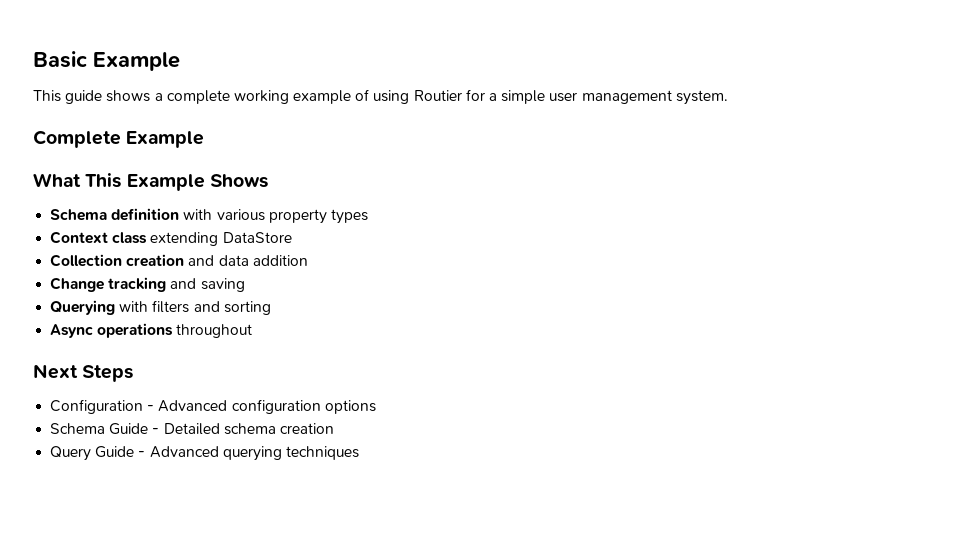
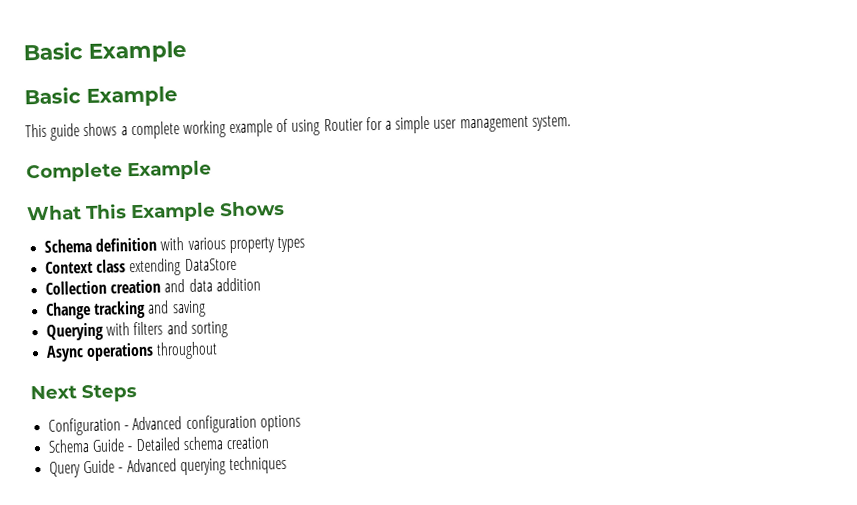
[33,51,180,71] Basic Example -> [23,40,188,63] [24,86,178,108] Basic Example // Basic Example

